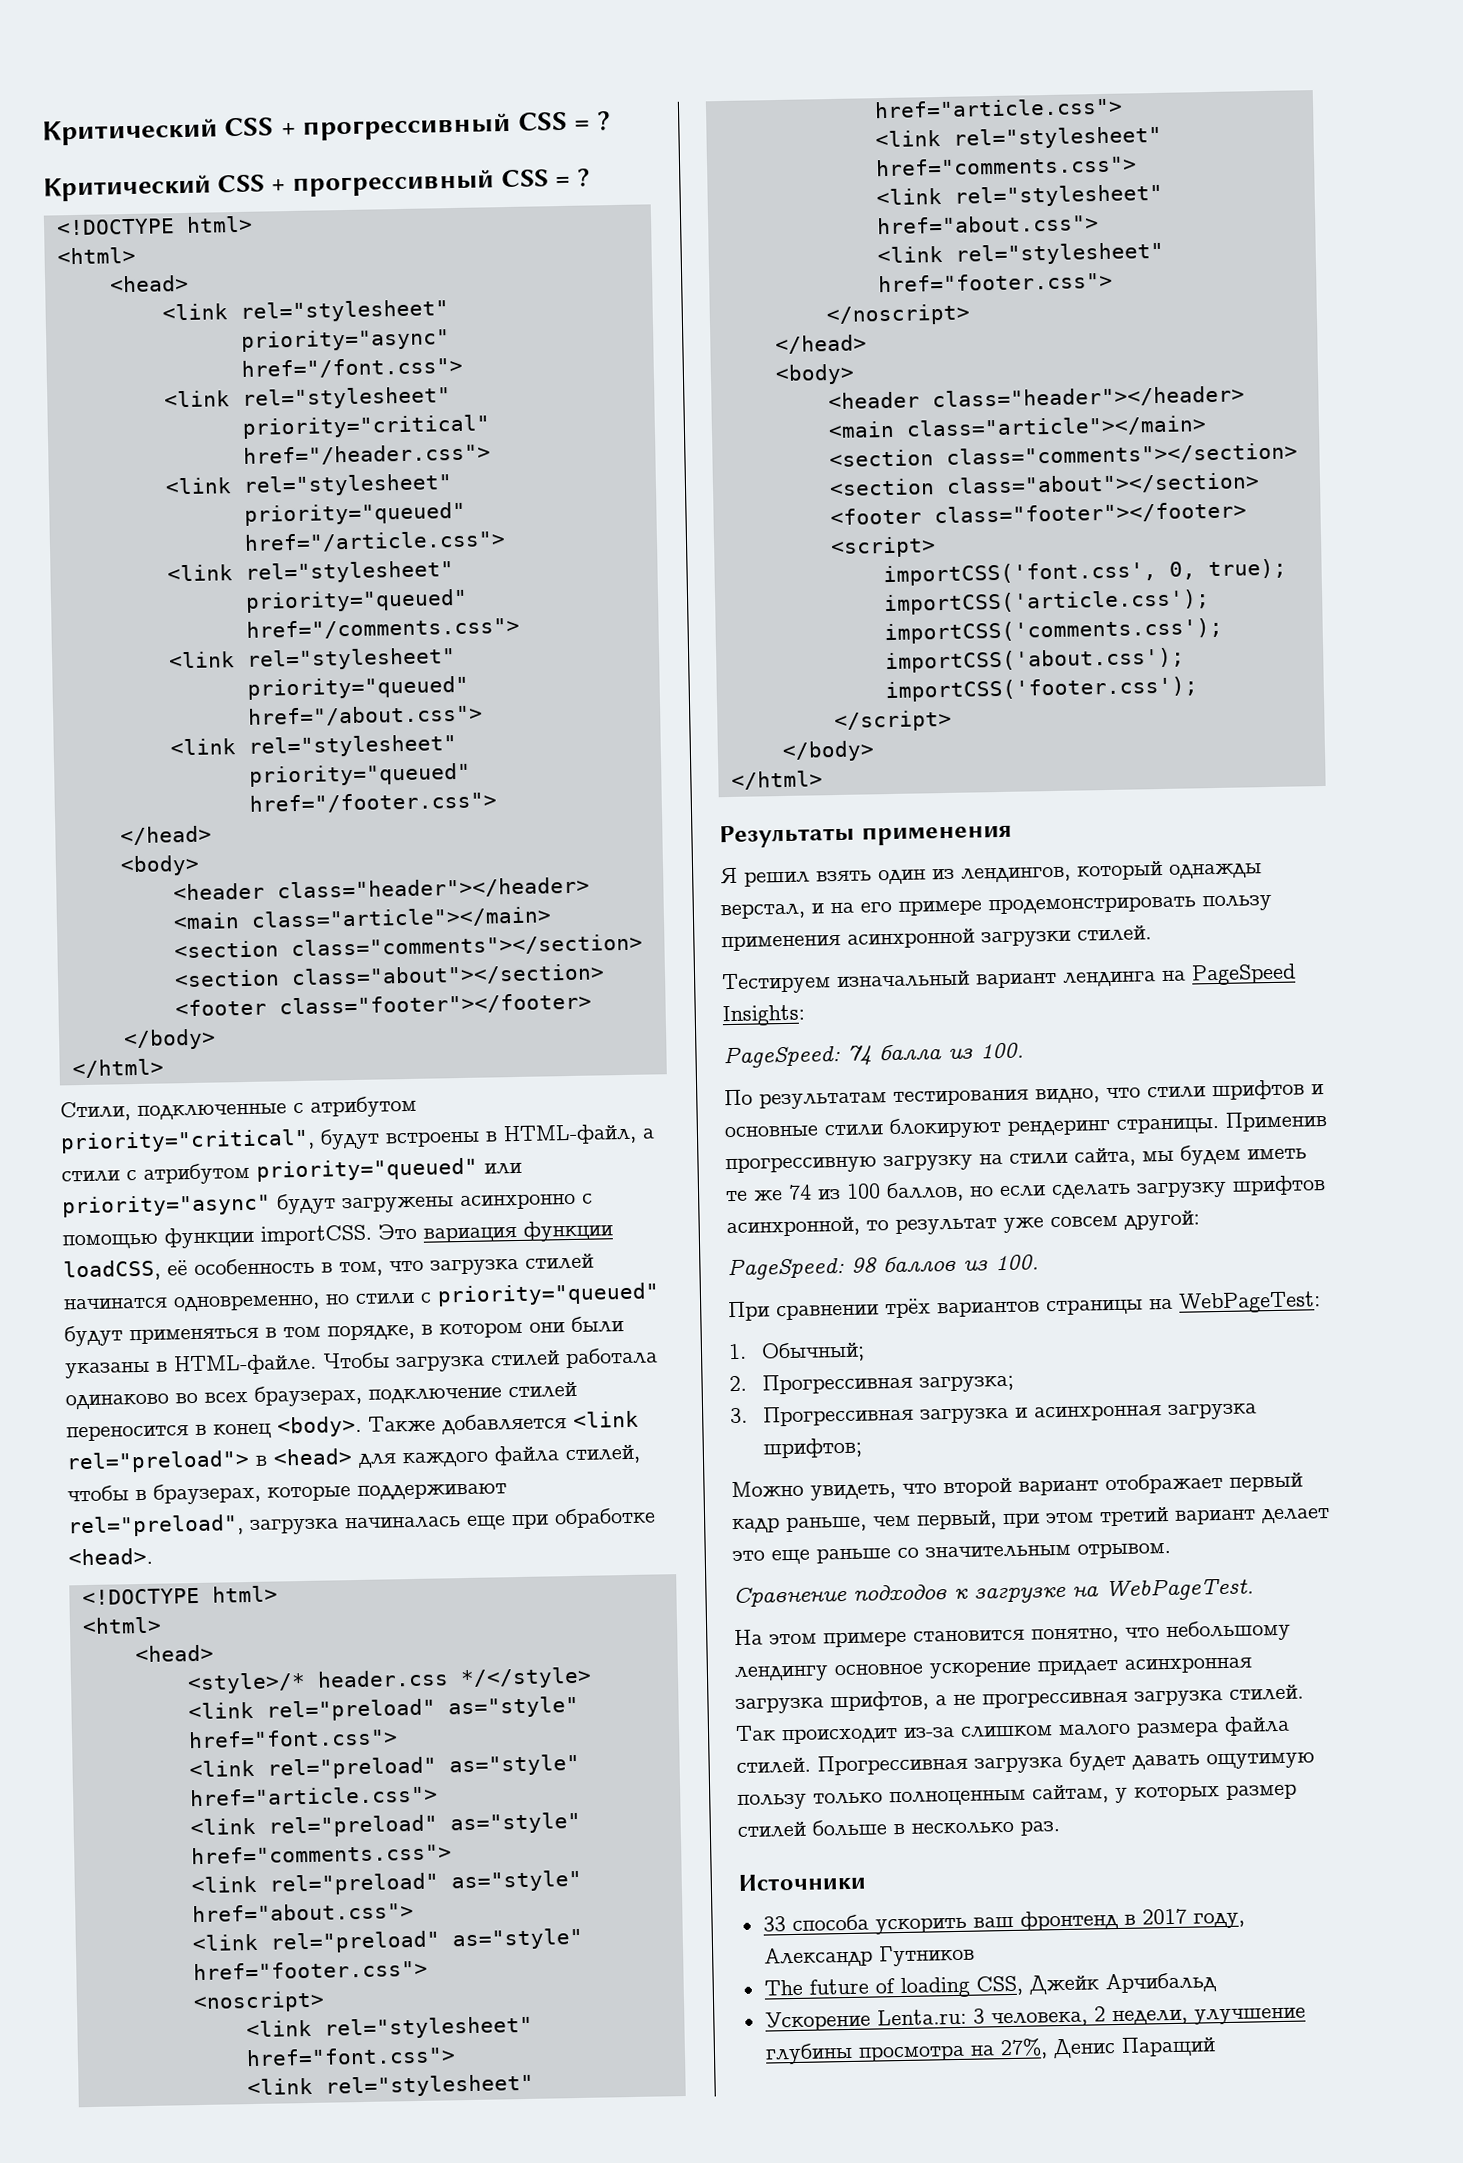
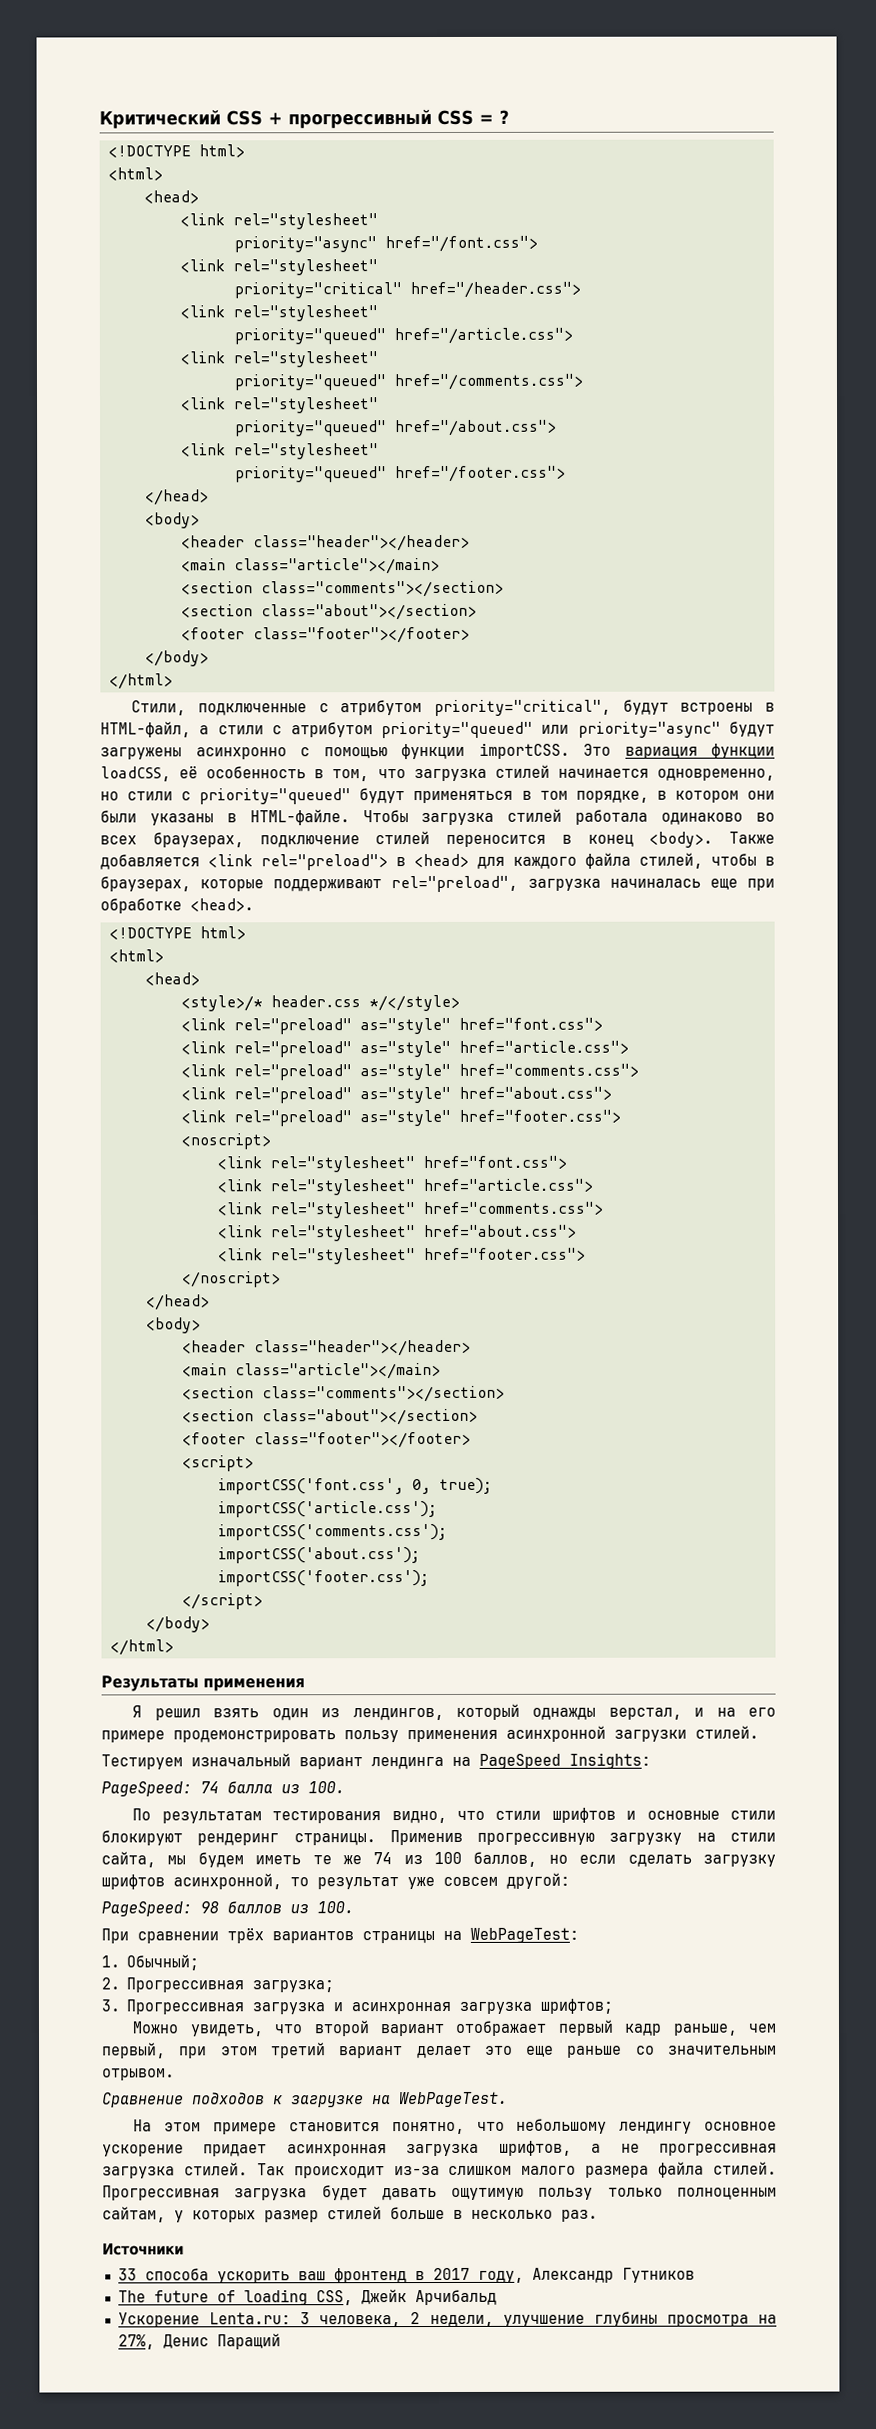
[42,111,611,146] [43,168,590,202] Критический CSS + прогрессивный CSS = ? // Критический CSS + прогрессивный CSS = ? -> [99,109,509,129] Критический CSS + прогрессивный CSS = ?
[63,1297,168,1310] начинатся -> [557,768,649,778] начинается

